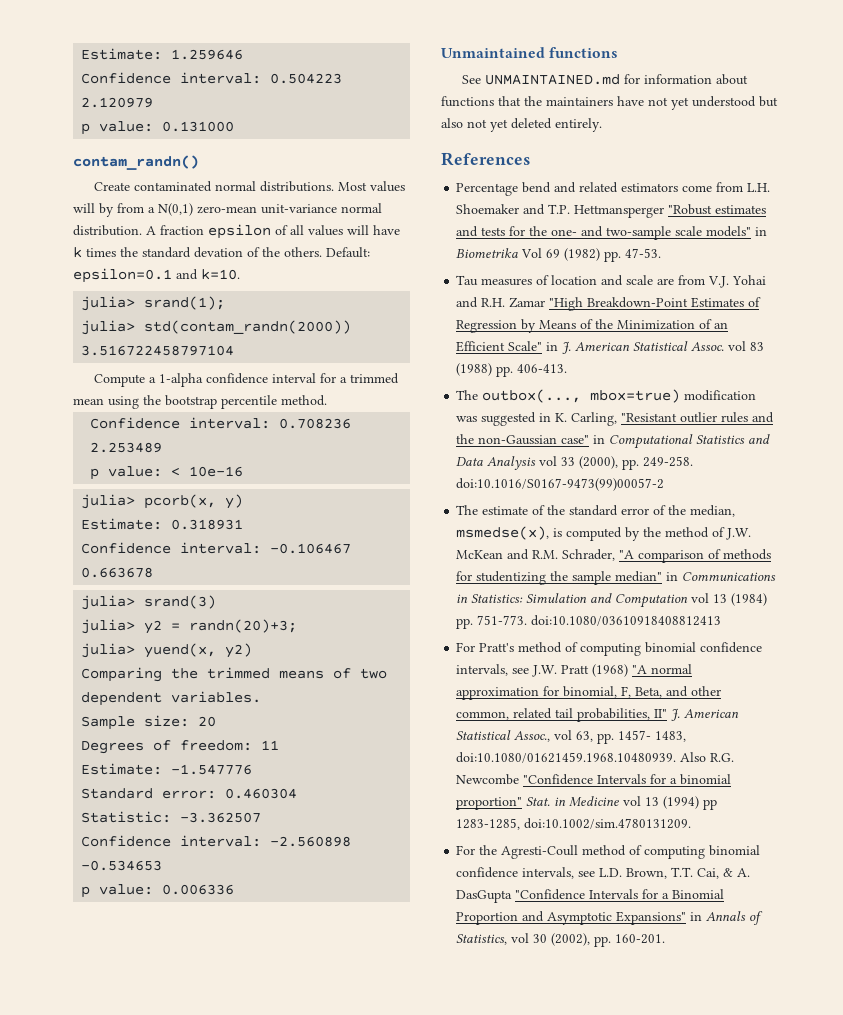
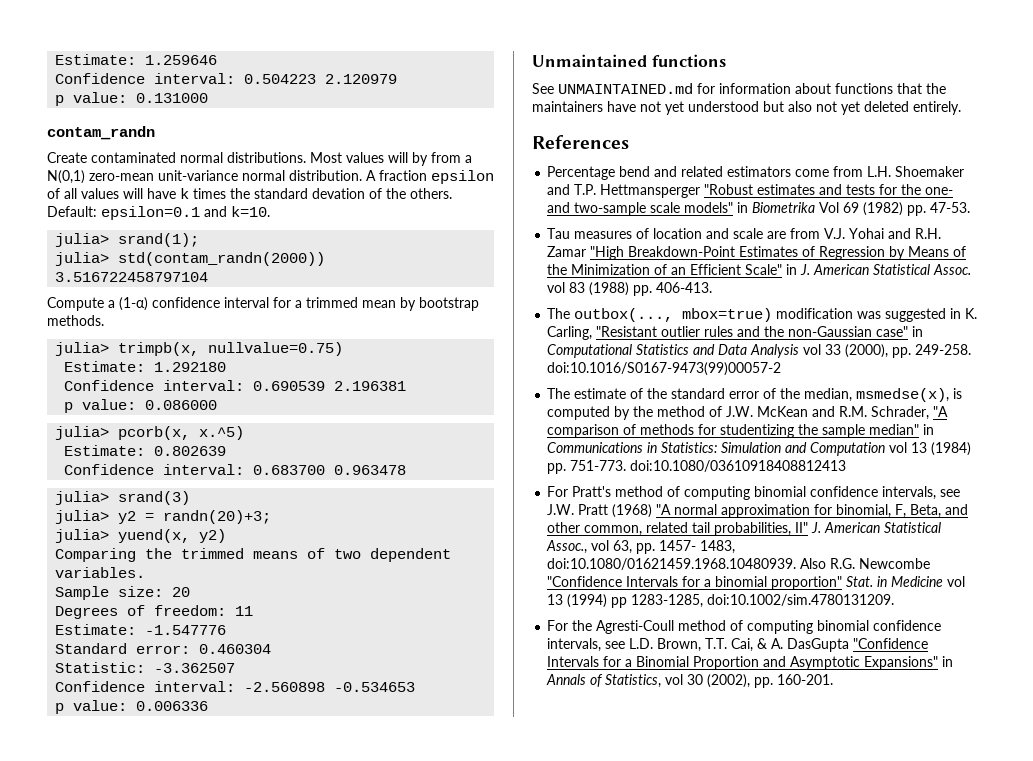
[73,155,199,170] contam_randn() -> [47,126,155,140] contam_randn
[158,373,203,387] 1-alpha -> [119,297,148,311] (1-α)
[108,395,327,409] [90,417,352,429] [90,442,163,453] [90,466,244,480] using the bootstrap percentile method. // Confidence interval: 0.708236 2.253489 // p value: < 10e-16 -> [400,297,479,311] [47,315,104,326] [55,342,344,356] [64,361,227,372] [64,380,407,391] [64,399,218,413] by bootstrap methods. // julia> trimpb(x, nullvalue=0.75) // Estimate: 1.292180 // Confidence interval: 0.690539 2.196381 // p value: 0.086000
[225,494,244,509] [81,518,244,530] [81,542,352,554] [81,567,154,578] y) // Estimate: 0.318931 // Confidence interval: -0.106467 0.663678 -> [199,426,245,440] [64,445,227,456] [64,464,407,475] x.^5) // Estimate: 0.802639 // Confidence interval: 0.683700 0.963478

